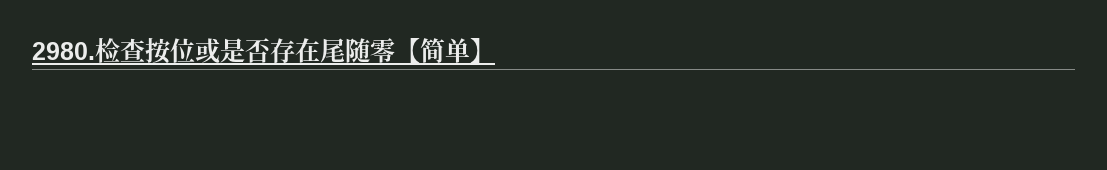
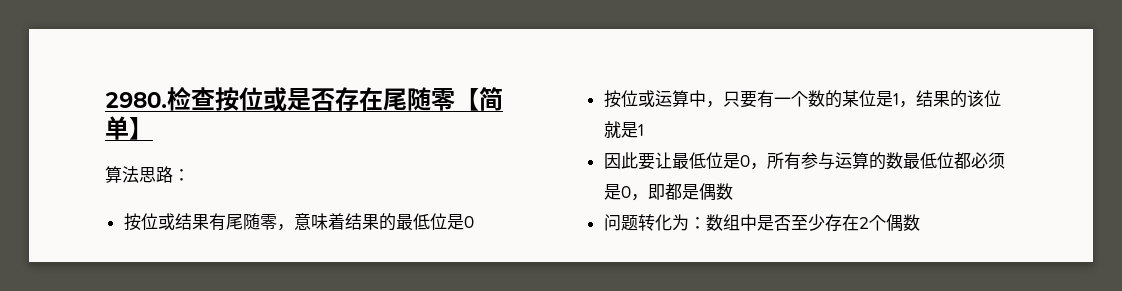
(495, 50) none -> [105,166,190,183] [123,213,474,231] [603,90,1001,108] [603,121,644,138] [603,152,1005,170] [603,183,733,201] [603,214,920,232] // 算法思路： // 按位或结果有尾随零，意味着结果的最低位是0 // 按位或运算中，只要有一个数的某位是1，结果的该位就是1 // 因此要让最低位是0，所有参与运算的数最低位都必须是0，即都是偶数 // 问题转化为：数组中是否至少存在2个偶数

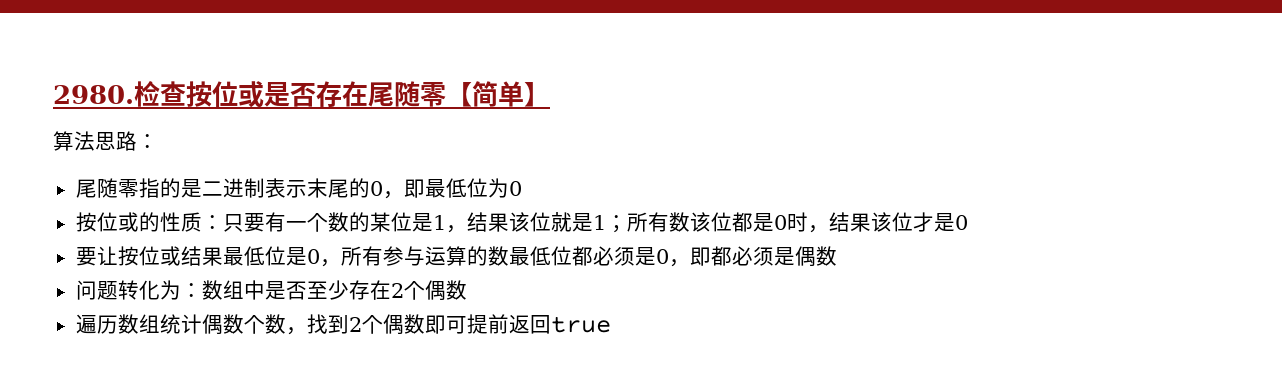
[123,213,464,231] 按位或结果有尾随零，意味着结果的最低位是 -> [75,178,509,199] 尾随零指的是二进制表示末尾的0，即最低位为
[654,90,723,108] 运算中， -> [138,212,223,232] 的性质：
[949,90,967,108] 的 -> (509, 222) none
[603,152,672,170] // 因此要让 -> [605,212,968,233] [75,246,223,266] ；所有数该位都是0时，结果该位才是0 // 要让按位或结果
(682, 191) none -> [731,246,774,266] 必须
(920, 222) none -> [75,314,611,335] // 遍历数组统计偶数个数，找到2个偶数即可提前返回true

